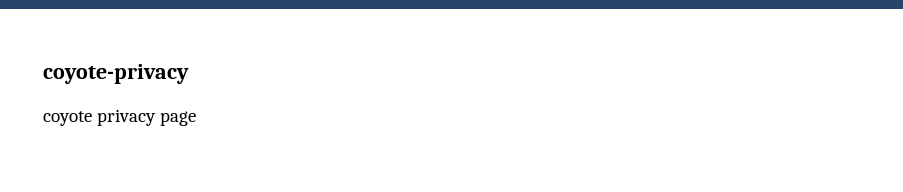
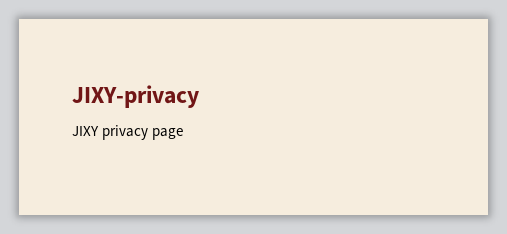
[43,64,189,84] [43,111,92,126] coyote-privacy // coyote -> [72,85,199,108] [72,126,99,136] JIXY-privacy // JIXY

